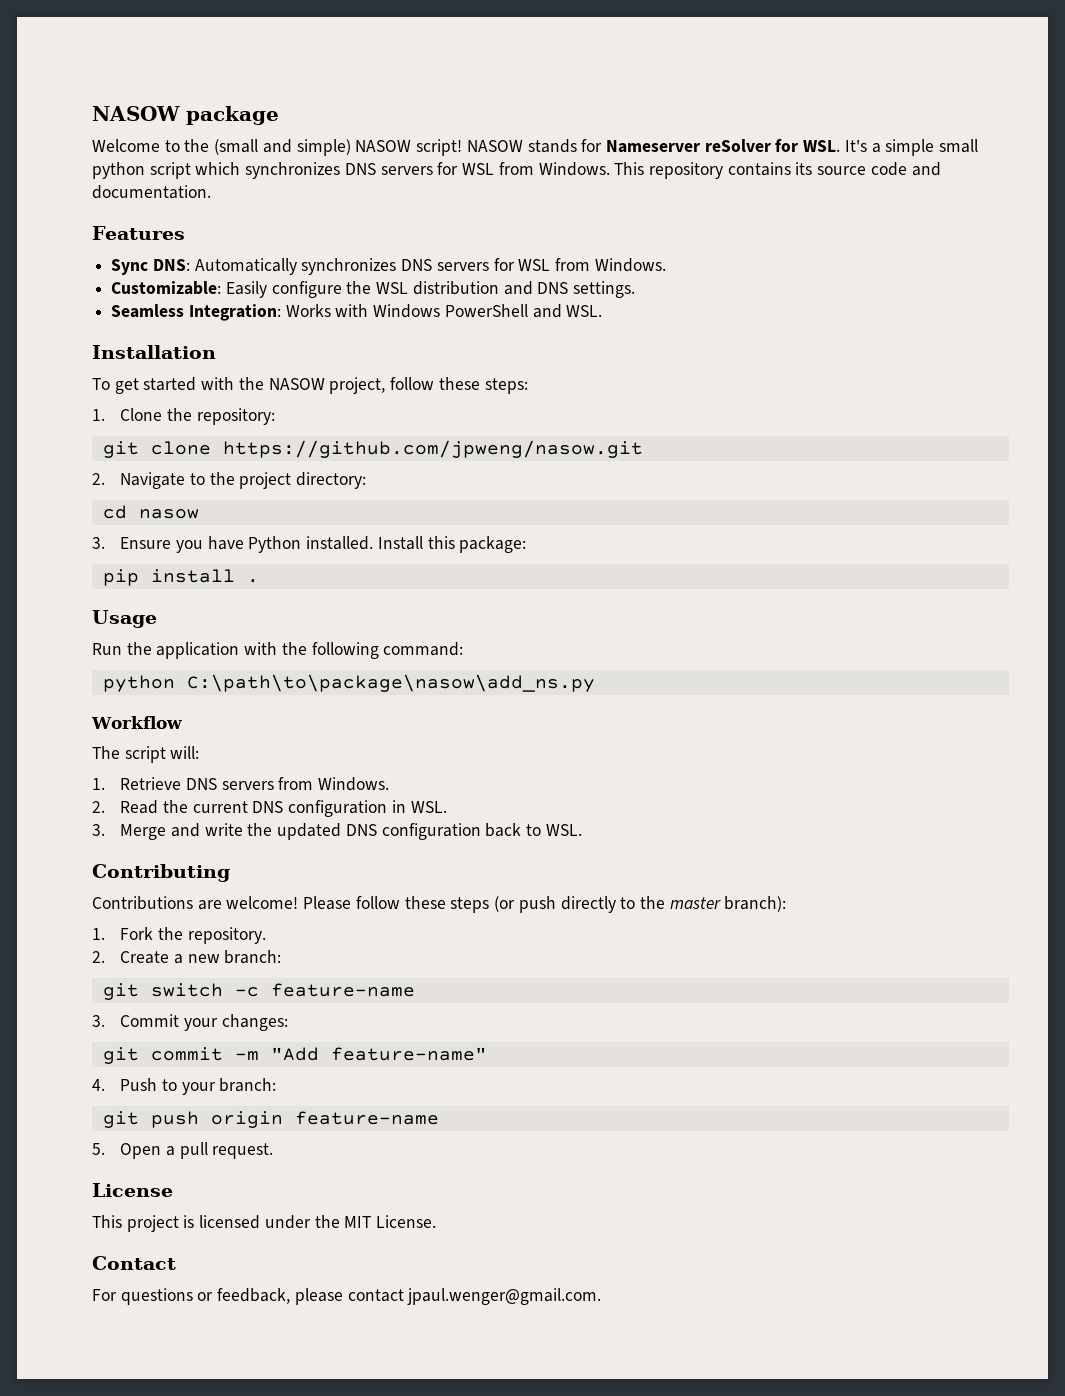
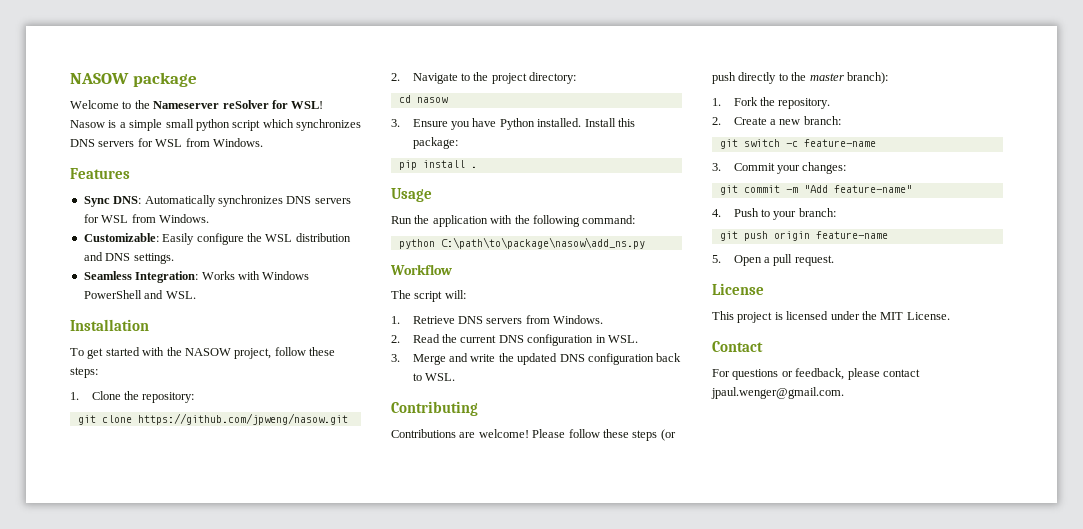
[214,139,867,156] (small and simple) NASOW script! NASOW stands for Nameserver reSolver for WSL. It's -> [153,100,324,109] [70,120,117,128] Nameserver reSolver for WSL! Nasow is
[614,162,941,179] [92,185,211,199] This repository contains its source code and documentation. -> (263, 142) none

